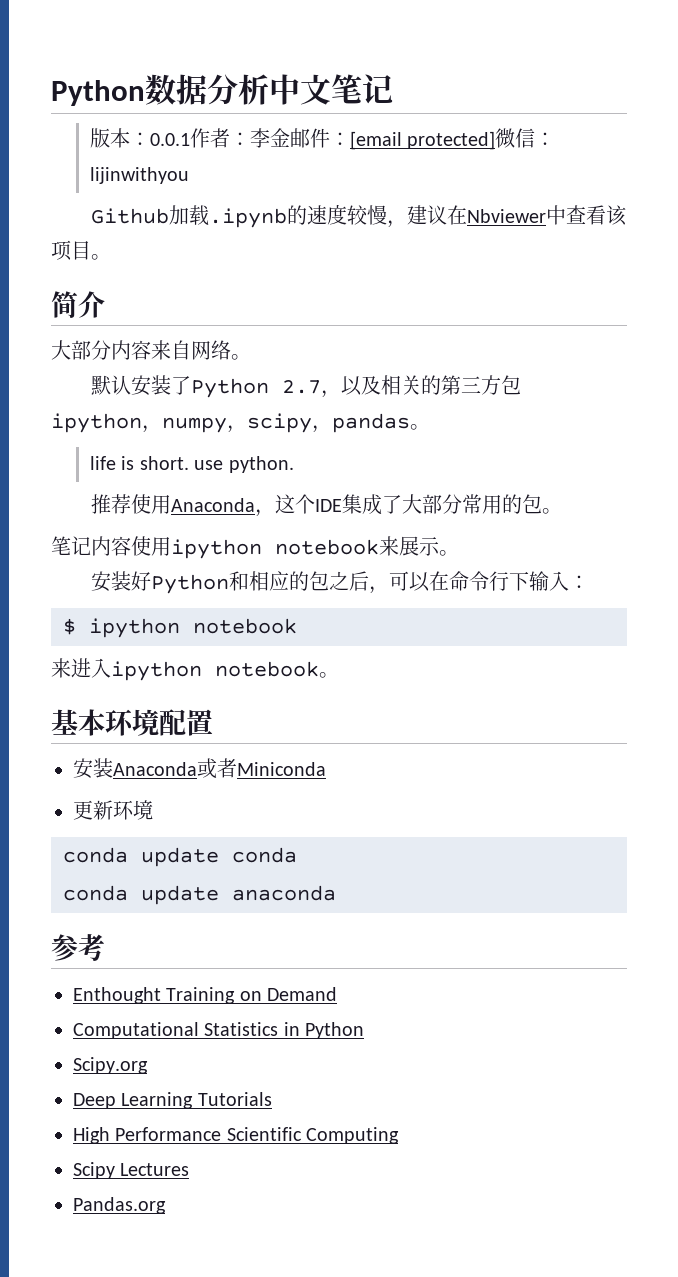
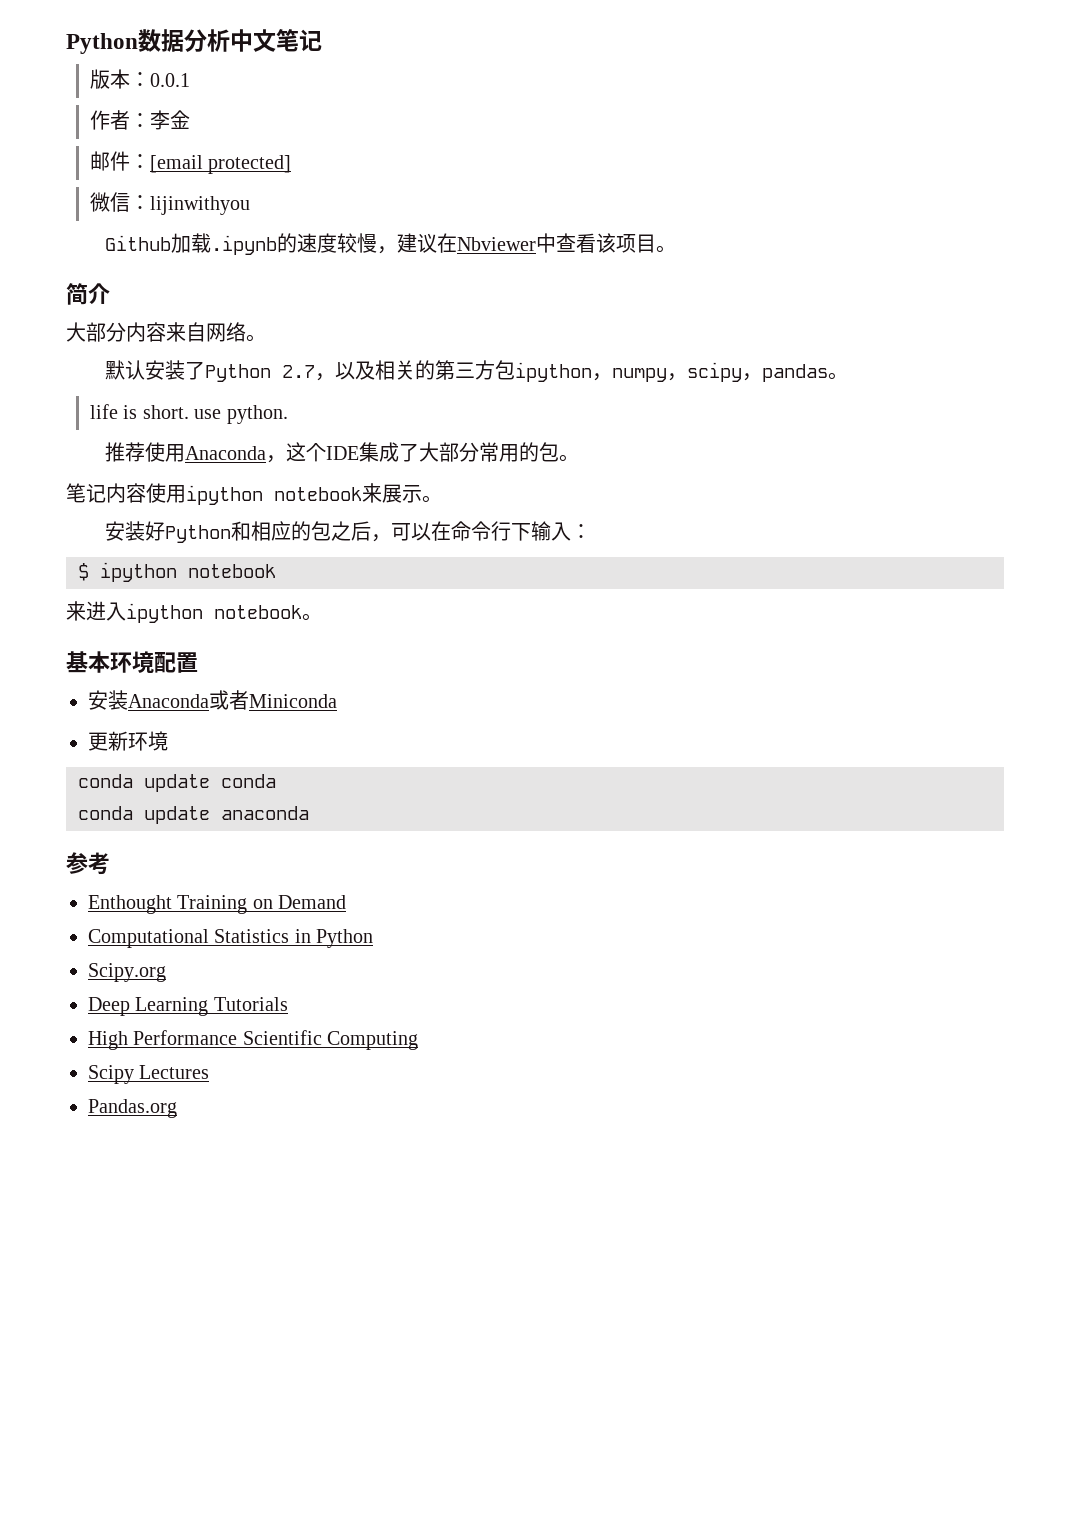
(190, 139) none -> (190, 80) //
(290, 137) none -> (190, 119) //
(496, 140) none -> (292, 164) //

